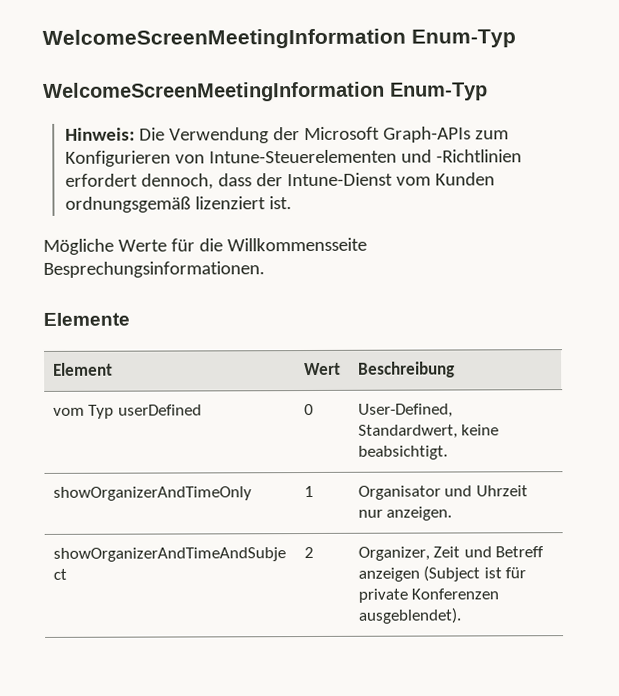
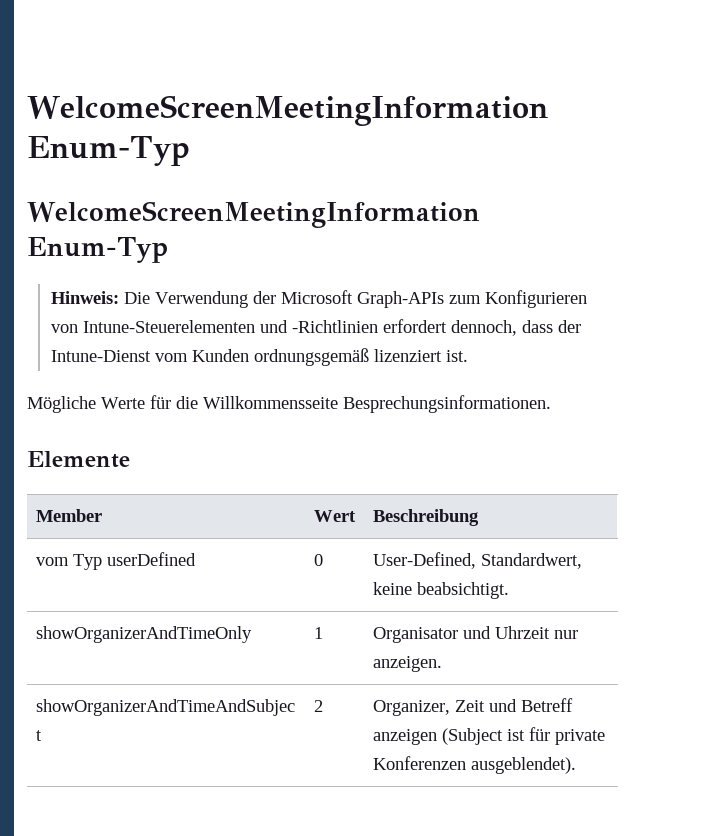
[52,362,113,376] Element -> [35,509,102,522] Member

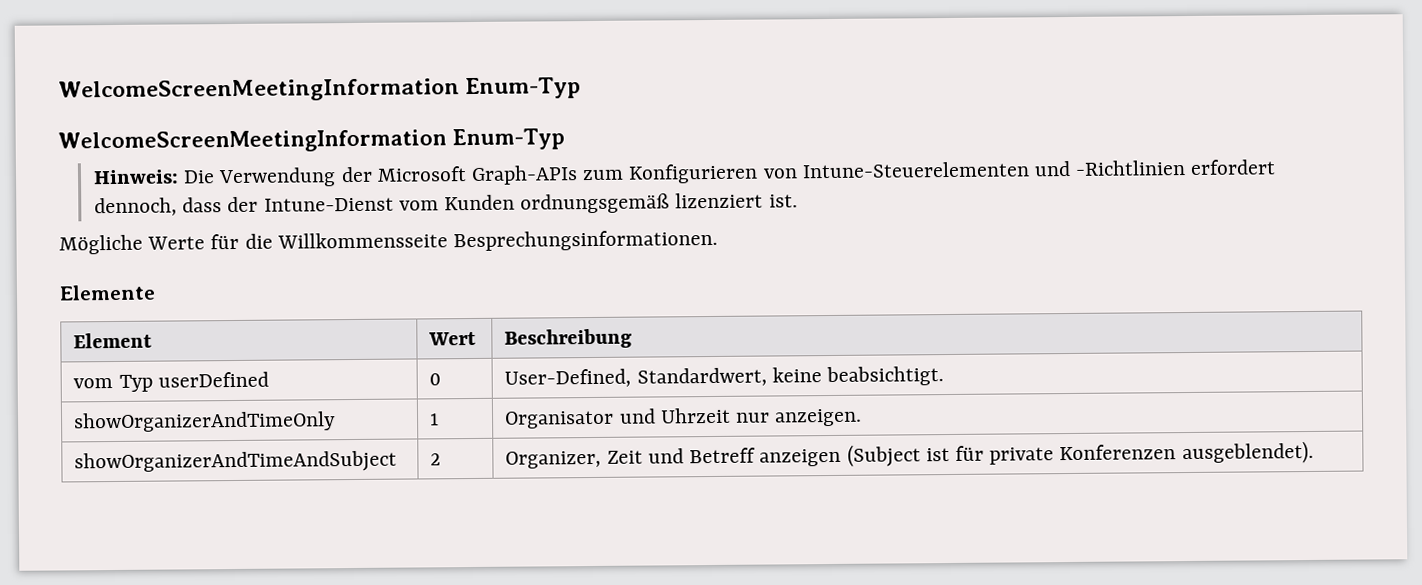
[35,509,102,522] Member -> [73,332,153,349] Element

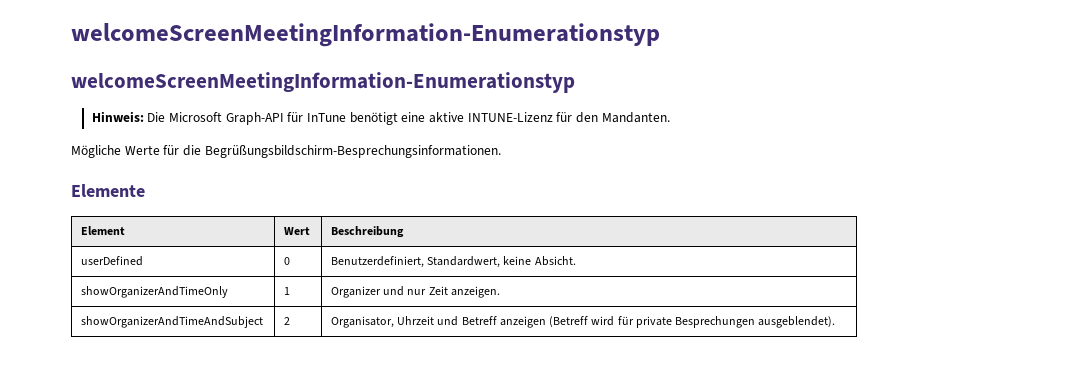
[58,77,582,103] [58,128,565,154] [92,159,1277,188] [93,192,798,217] WelcomeScreenMeetingInformation Enum-Typ // WelcomeScreenMeetingInformation Enum-Typ // Hinweis: Die Verwendung der Microsoft Graph-APIs zum Konfigurieren von Intune-Steuerelementen und -Richtlinien erfordert dennoch, dass der Intune-Dienst vom Kunden ordnungsgemäß lizenziert ist. -> [71,23,660,47] [71,72,575,93] [91,111,670,125] welcomeScreenMeetingInformation-Enumerationstyp // welcomeScreenMeetingInformation-Enumerationstyp // Hinweis: Die Microsoft Graph-API für InTune benötigt eine aktive INTUNE-Lizenz für den Mandanten.
[276,229,719,252] Willkommensseite Besprechungsinformationen. -> [204,145,501,158] Begrüßungsbildschirm-Besprechungsinformationen.
[73,374,153,392] vom Typ -> (405, 232) none
[504,368,632,388] User-Defined, -> [331,256,425,268] Benutzerdefiniert,
[826,366,945,387] beabsichtigt. -> [534,256,576,266] Absicht.
[504,407,771,429] Organisator und Uhrzeit nur -> [331,286,448,298] Organizer und nur Zeit
[505,450,643,469] Organizer, Zeit -> [331,316,435,328] Organisator, Uhrzeit
[846,444,950,467] (Subject ist -> [549,316,615,327] (Betreff wird
[1059,444,1177,461] Konferenzen -> [675,316,756,328] Besprechungen

